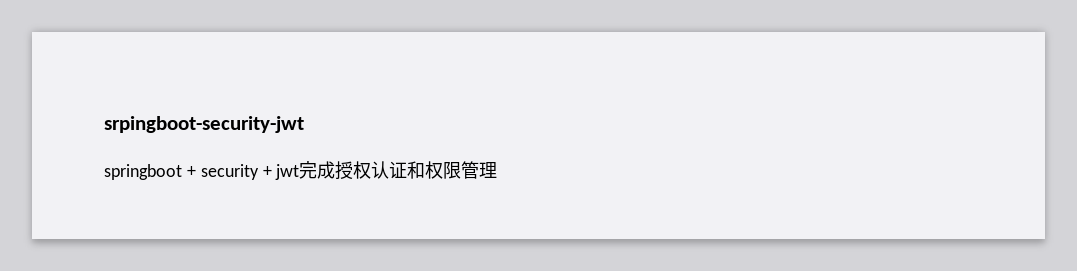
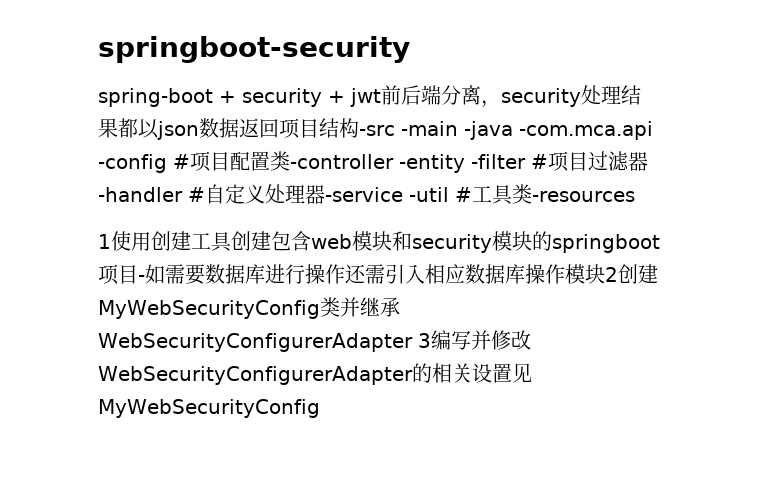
[104,116,304,133] [104,164,182,180] srpingboot-security-jwt // springboot -> [98,36,410,63] [98,88,213,107] springboot-security // spring-boot
[299,161,498,180] 完成授权认证和权限管理 -> [381,85,641,108] [98,118,653,140] [98,151,648,173] [98,184,635,205] [98,231,660,253] [98,264,658,285] [98,297,400,319] [98,330,531,352] [98,363,532,385] [98,399,320,418] 前后端分离，security处理结果都以json数据返回项目结构-src -main -java -com.mca.api -config #项目配置类-controller -entity -filter #项目过滤器-handler #自定义处理器-service -util #工具类-resources // 1使用创建工具创建包含web模块和security模块的springboot项目-如需要数据库进行操作还需引入相应数据库操作模块2创建MyWebSecurityConfig类并继承WebSecurityConfigurerAdapter 3编写并修改WebSecurityConfigurerAdapter的相关设置见MyWebSecurityConfig

